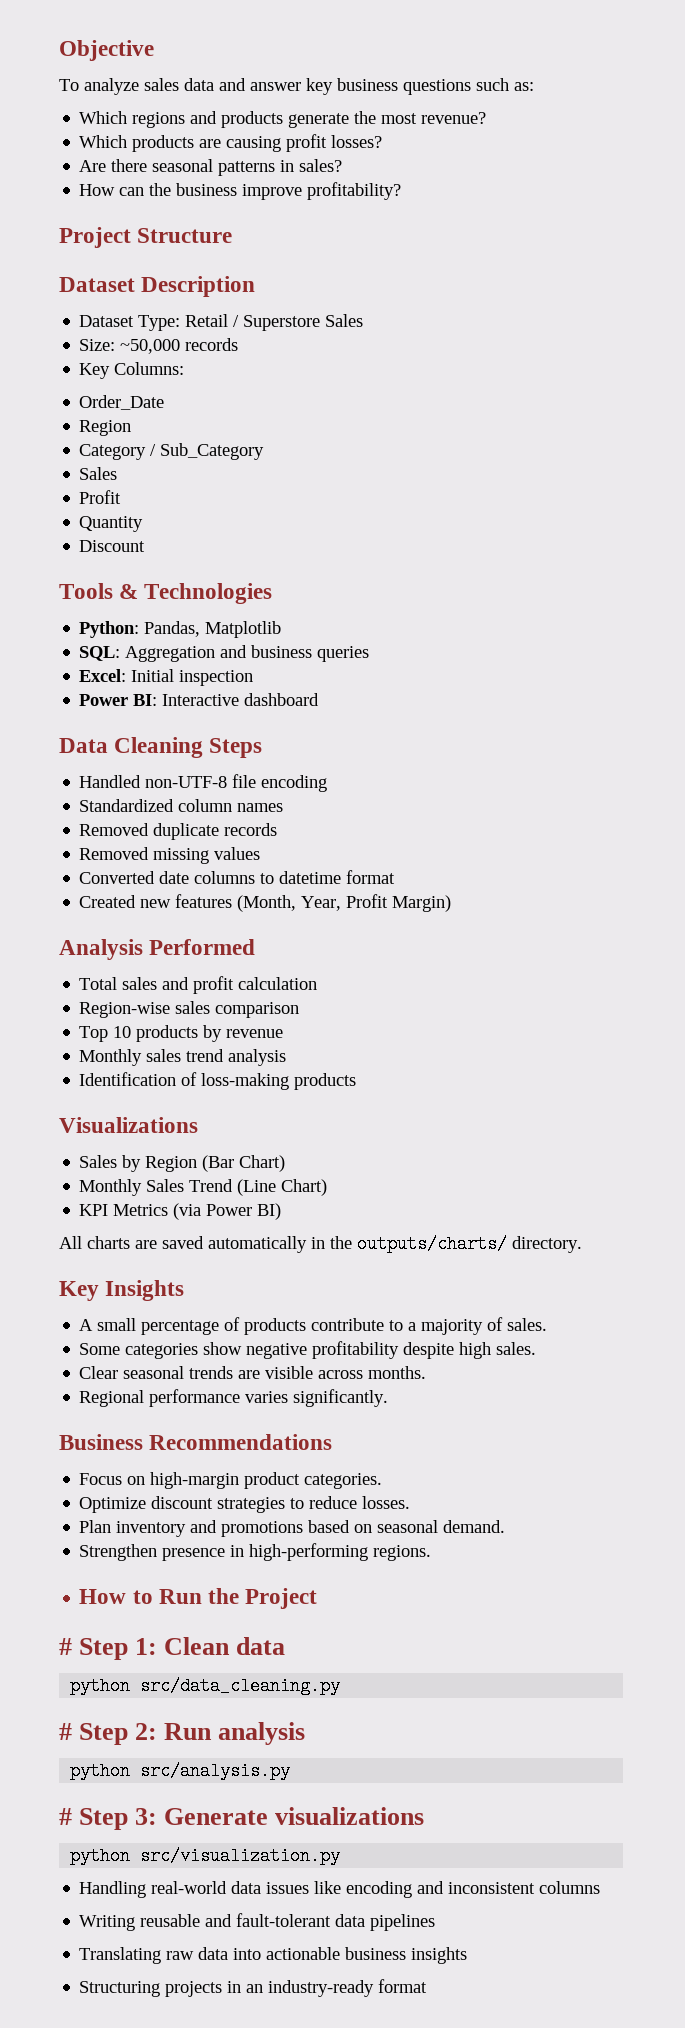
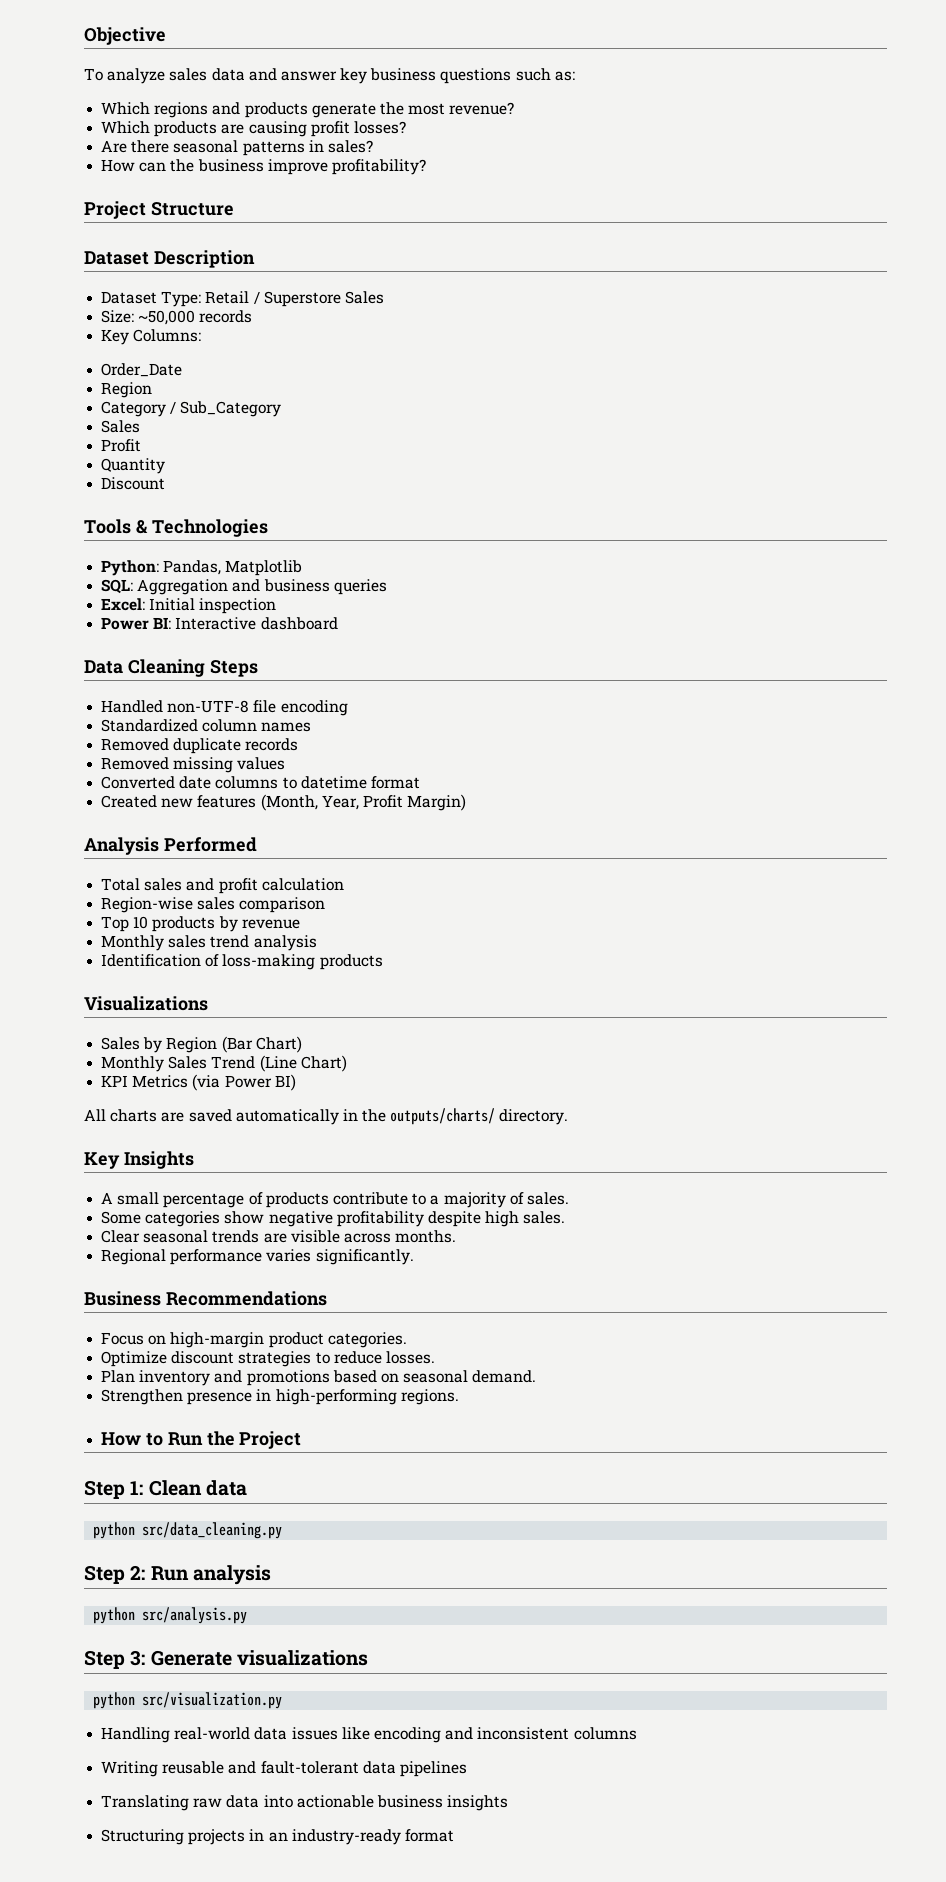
[59,1638,72,1655] # -> (302, 1440) none
[59,1723,72,1740] # -> (283, 1530) none
[59,1808,72,1825] # -> (248, 1615) none

